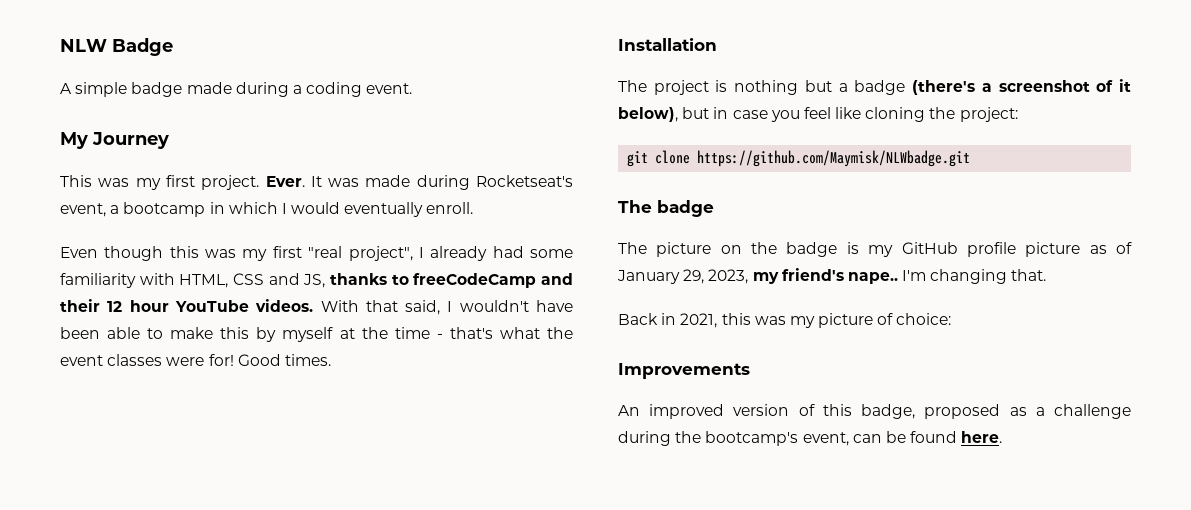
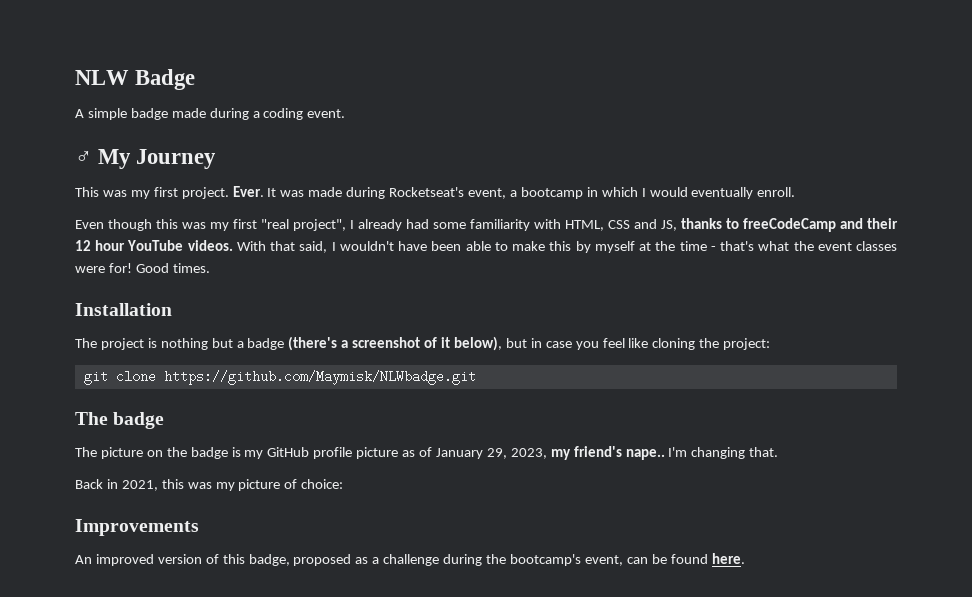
(413, 88) none -> [75,150,92,164] ♂

